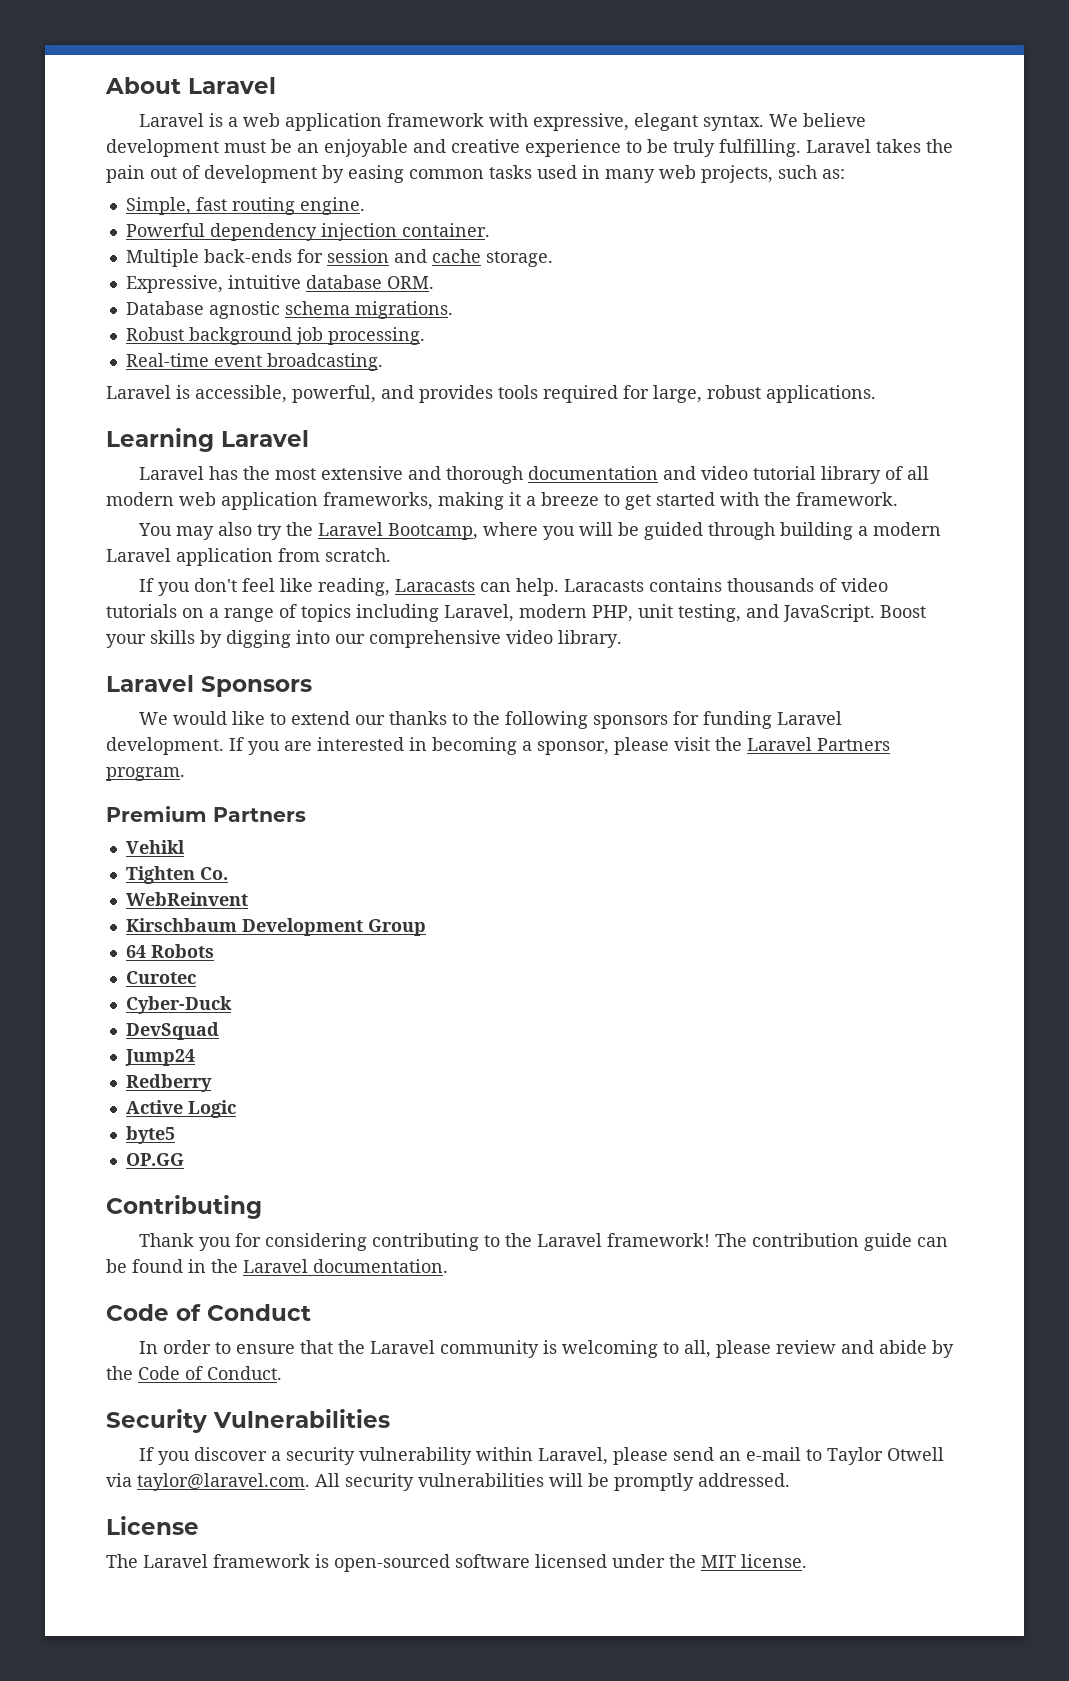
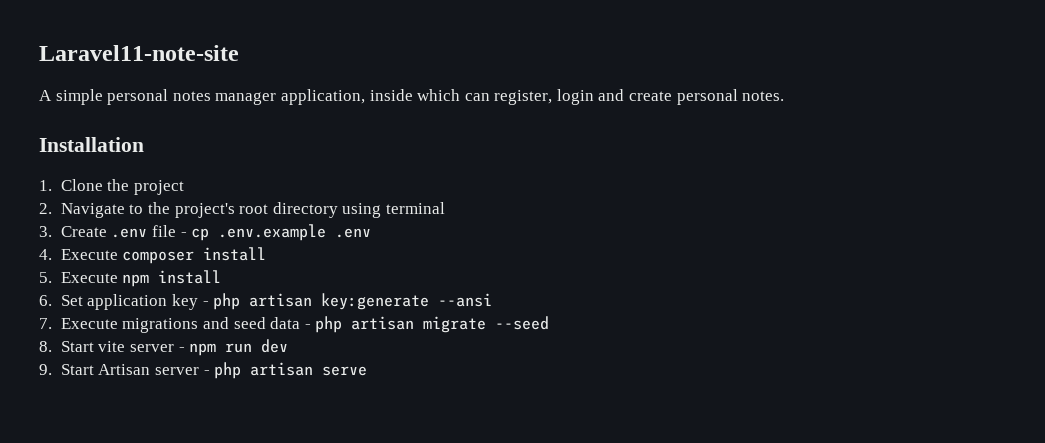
[105,77,276,94] [138,113,866,131] [106,139,953,157] [106,165,845,183] [125,197,365,215] [125,223,490,241] [125,249,553,267] [125,275,434,293] [125,301,453,319] [125,327,425,345] [125,353,383,371] [106,385,876,403] [106,428,309,452] [138,466,929,484] [106,492,898,510] [137,522,941,540] [106,548,391,566] [138,578,888,596] [106,604,926,622] [106,630,622,648] [106,675,312,697] [138,711,842,729] [106,737,890,755] [106,767,185,781] [106,806,306,822] [125,840,185,854] [125,866,228,884] [125,892,248,906] [125,918,426,936] [125,944,214,958] [125,971,196,984] [125,996,232,1014] [125,1022,219,1040] [124,1049,195,1066] [125,1074,212,1092] [125,1100,236,1118] [125,1126,175,1144] [125,1153,184,1166] [106,1195,262,1219] [138,1233,948,1251] [106,1259,448,1273] [106,1304,311,1321] [138,1340,954,1358] [106,1366,282,1380] [106,1409,390,1433] [138,1447,944,1465] [106,1473,790,1491] [106,1516,199,1535] [106,1554,807,1572] About Laravel // Laravel is a web application framework with expressive, elegant syntax. We believe development must be an enjoyable and creative experience to be truly fulfilling. Laravel takes the pain out of development by easing common tasks used in many web projects, such as: // Simple, fast routing engine. // Powerful dependency injection container. // Multiple back-ends for session and cache storage. // Expressive, intuitive database ORM. // Database agnostic schema migrations. // Robust background job processing. // Real-time event broadcasting. // Laravel is accessible, powerful, and provides tools required for large, robust applications. // Learning Laravel // Laravel has the most extensive and thorough documentation and video tutorial library of all modern web application frameworks, making it a breeze to get started with the framework. // You may also try the Laravel Bootcamp, where you will be guided through building a modern Laravel application from scratch. // If you don't feel like reading, Laracasts can help. Laracasts contains thousands of video tutorials on a range of topics including Laravel, modern PHP, unit testing, and JavaScript. Boost your skills by digging into our comprehensive video library. // Laravel Sponsors // We would like to extend our thanks to the following sponsors for funding Laravel development. If you are interested in becoming a sponsor, please visit the Laravel Partners program. // Premium Partners // Vehikl // Tighten Co. // WebReinvent // Kirschbaum Development Group // 64 Robots // Curotec // Cyber-Duck // DevSquad // Jump24 // Redberry // Active Logic // byte5 // OP.GG // Contributing // Thank you for considering contributing to the Laravel framework! The contribution guide can be found in the Laravel documentation. // Code of Conduct // In order to ensure that the Laravel community is welcoming to all, please review and abide by the Code of Conduct. // Security Vulnerabilities // If you discover a security vulnerability within Laravel, please send an e-mail to Taylor Otwell via taylor@laravel.com. All security vulnerabilities will be promptly addressed. // License // The Laravel framework is open-sourced software licensed under the MIT license. -> [39,45,239,61] [39,89,785,105] [39,137,144,152] [39,179,184,195] [39,202,445,218] [39,224,372,241] [39,247,267,264] [39,270,222,287] [39,293,493,310] [39,316,550,333] [39,339,289,356] [39,362,368,379] Laravel11-note-site // A simple personal notes manager application, inside which can register, login and create personal notes. // Installation // 1. Clone the project // 2. Navigate to the project's root directory using terminal // 3. Create .env file - cp .env.example .env // 4. Execute composer install // 5. Execute npm install // 6. Set application key - php artisan key:generate --ansi // 7. Execute migrations and seed data - php artisan migrate --seed // 8. Start vite server - npm run dev // 9. Start Artisan server - php artisan serve

